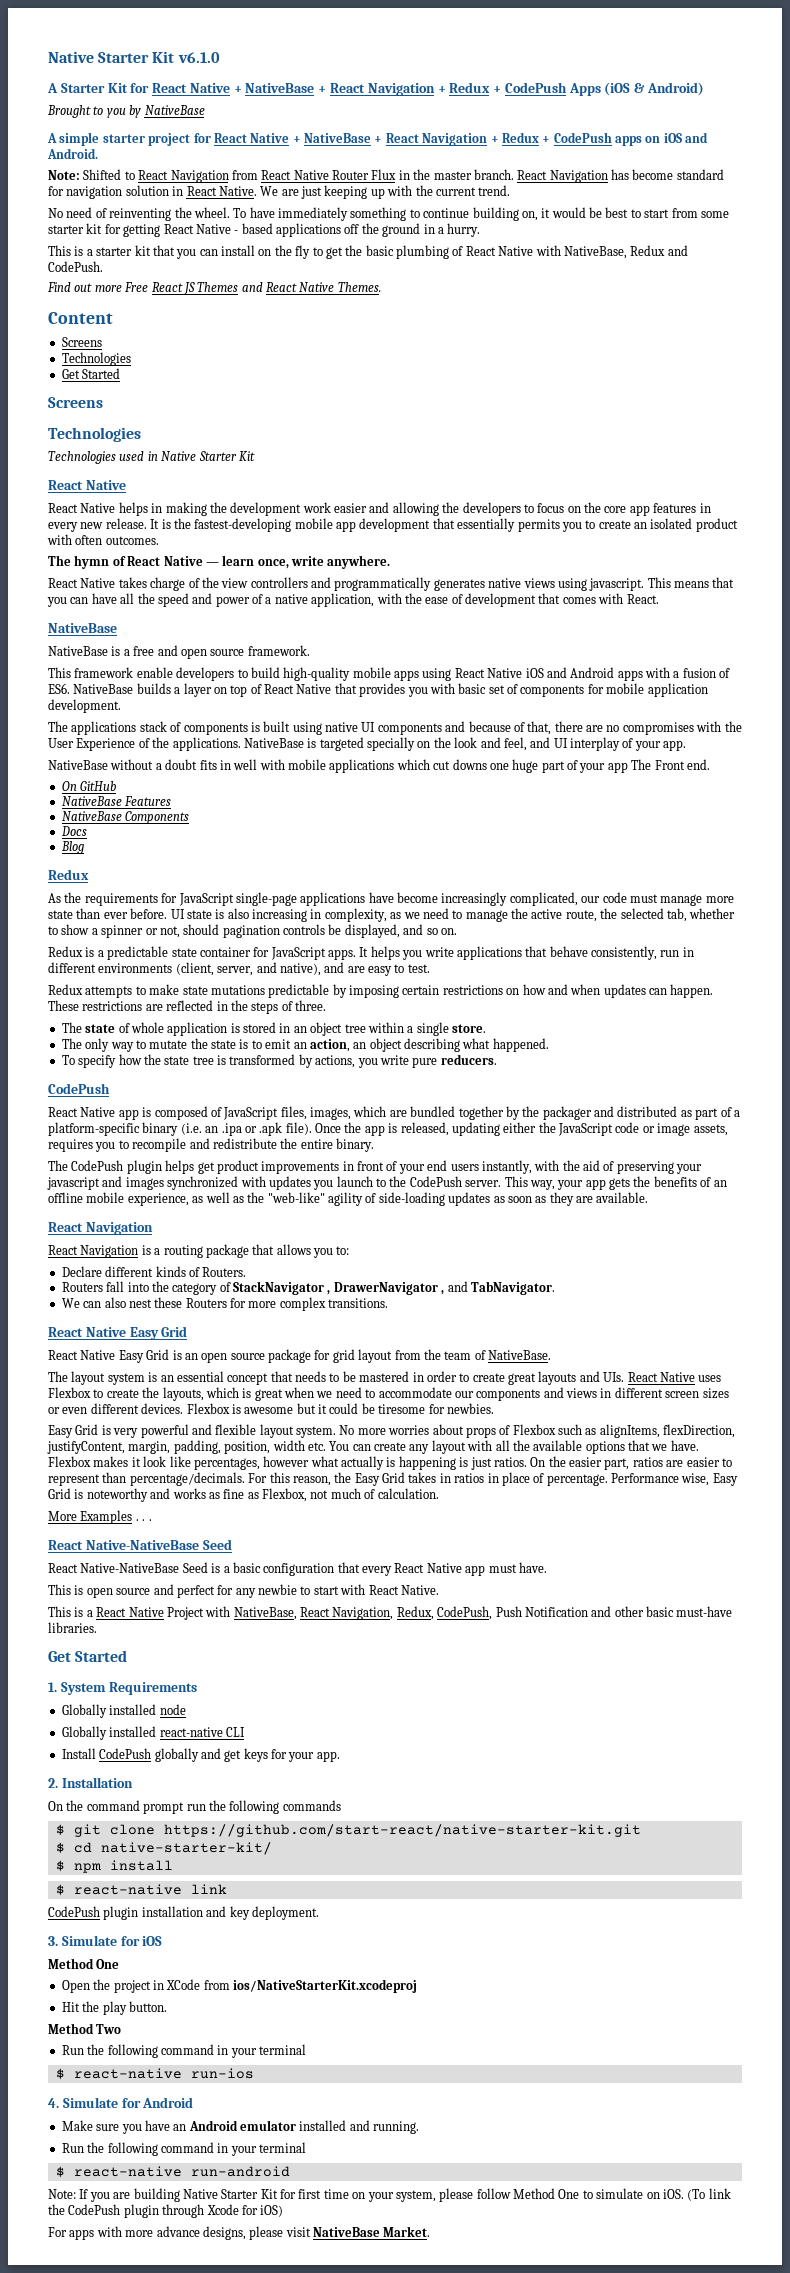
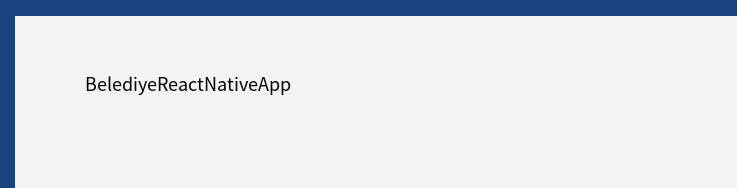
[48,51,220,63] [47,82,705,96] [47,105,205,118] [47,132,709,146] [47,148,98,159] [48,169,724,183] [48,185,511,199] [48,207,729,221] [48,223,481,237] [48,245,688,259] [48,261,103,272] [47,282,381,295] [48,312,113,324] [61,337,102,347] [61,352,131,366] [61,368,121,379] [48,397,103,408] [48,427,141,442] [48,451,255,464] [48,480,126,490] [48,502,711,516] [48,518,738,532] [47,534,159,545] [48,555,391,569] [48,577,735,591] [47,593,659,607] [48,623,117,633] [48,645,310,659] [48,667,731,681] [48,683,708,697] [48,699,121,713] [48,721,742,735] [48,737,687,751] [48,759,710,773] [61,781,117,791] [61,796,172,806] [61,811,190,824] [60,826,87,836] [60,841,84,854] [48,869,89,880] [48,892,734,906] [48,908,736,922] [48,924,457,938] [48,946,694,960] [48,962,430,976] [48,984,714,998] [48,1000,326,1014] [61,1022,486,1036] [61,1038,549,1052] [61,1054,497,1068] [48,1083,110,1094] [48,1106,740,1120] [48,1122,728,1136] [48,1138,374,1152] [48,1160,703,1174] [47,1176,727,1190] [48,1192,649,1206] [48,1222,153,1235] [48,1244,350,1258] [61,1266,247,1277] [61,1281,555,1295] [61,1297,389,1311] [48,1326,188,1340] [48,1349,551,1363] [48,1371,722,1385] [48,1387,729,1401] [48,1403,494,1414] [48,1424,736,1438] [47,1440,699,1454] [48,1456,732,1470] [48,1472,738,1486] [48,1488,439,1502] [48,1510,152,1524] [48,1539,232,1550] [48,1562,547,1576] [48,1584,439,1598] [48,1606,733,1620] [48,1622,97,1633] [48,1650,128,1662] [48,1682,197,1695] [61,1704,186,1718] [61,1726,245,1740] [61,1748,340,1762] [48,1777,133,1788] [48,1800,341,1814] [55,1824,641,1837] [55,1842,272,1855] [55,1860,173,1873] [55,1884,227,1895] [48,1906,319,1920] [48,1935,163,1946] [48,1958,120,1969] [61,1979,417,1993] [61,2001,167,2015] [48,2023,122,2034] [61,2044,306,2058] [55,2068,254,2079] [48,2097,194,2108] [61,2120,420,2134] [61,2142,306,2156] [55,2166,290,2177] [48,2188,731,2202] [48,2204,284,2218] [48,2226,431,2240] Native Starter Kit v6.1.0 // A Starter Kit for React Native + NativeBase + React Navigation + Redux + CodePush Apps (iOS & Android) // Brought to you by NativeBase // A simple starter project for React Native + NativeBase + React Navigation + Redux + CodePush apps on iOS and Android. // Note: Shifted to React Navigation from React Native Router Flux in the master branch. React Navigation has become standard for navigation solution in React Native. We are just keeping up with the current trend. // No need of reinventing the wheel. To have immediately something to continue building on, it would be best to start from some starter kit for getting React Native - based applications off the ground in a hurry. // This is a starter kit that you can install on the fly to get the basic plumbing of React Native with NativeBase, Redux and CodePush. // Find out more Free React JS Themes and React Native Themes. // Content // Screens // Technologies // Get Started // Screens // Technologies // Technologies used in Native Starter Kit // React Native // React Native helps in making the development work easier and allowing the developers to focus on the core app features in every new release. It is the fastest-developing mobile app development that essentially permits you to create an isolated product with often outcomes. // The hymn of React Native — learn once, write anywhere. // React Native takes charge of the view controllers and programmatically generates native views using javascript. This means that you can have all the speed and power of a native application, with the ease of development that comes with React. // NativeBase // NativeBase is a free and open source framework. // This framework enable developers to build high-quality mobile apps using React Native iOS and Android apps with a fusion of ES6. NativeBase builds a layer on top of React Native that provides you with basic set of components for mobile application development. // The applications stack of components is built using native UI components and because of that, there are no compromises with the User Experience of the applications. NativeBase is targeted specially on the look and feel, and UI interplay of your app. // NativeBase without a doubt fits in well with mobile applications which cut downs one huge part of your app The Front end. // On GitHub // NativeBase Features // NativeBase Components // Docs // Blog // Redux // As the requirements for JavaScript single-page applications have become increasingly complicated, our code must manage more state than ever before. UI state is also increasing in complexity, as we need to manage the active route, the selected tab, whether to show a spinner or not, should pagination controls be displayed, and so on. // Redux is a predictable state container for JavaScript apps. It helps you write applications that behave consistently, run in different environments (client, server, and native), and are easy to test. // Redux attempts to make state mutations predictable by imposing certain restrictions on how and when updates can happen. These restrictions are reflected in the steps of three. // The state of whole application is stored in an object tree within a single store. // The only way to mutate the state is to emit an action, an object describing what happened. // To specify how the state tree is transformed by actions, you write pure reducers. // CodePush // React Native app is composed of JavaScript files, images, which are bundled together by the packager and distributed as part of a platform-specific binary (i.e. an .ipa or .apk file). Once the app is released, updating either the JavaScript code or image assets, requires you to recompile and redistribute the entire binary. // The CodePush plugin helps get product improvements in front of your end users instantly, with the aid of preserving your javascript and images synchronized with updates you launch to the CodePush server. This way, your app gets the benefits of an offline mobile experience, as well as the "web-like" agility of side-loading updates as soon as they are available. // React Navigation // React Navigation is a routing package that allows you to: // Declare different kinds of Routers. // Routers fall into the category of StackNavigator , DrawerNavigator , and TabNavigator. // We can also nest these Routers for more complex transitions. // React Native Easy Grid // React Native Easy Grid is an open source package for grid layout from the team of NativeBase. // The layout system is an essential concept that needs to be mastered in order to create great layouts and UIs. React Native uses Flexbox to create the layouts, which is great when we need to accommodate our components and views in different screen sizes or even different devices. Flexbox is awesome but it could be tiresome for newbies. // Easy Grid is very powerful and flexible layout system. No more worries about props of Flexbox such as alignItems, flexDirection, justifyContent, margin, padding, position, width etc. You can create any layout with all the available options that we have. Flexbox makes it look like percentages, however what actually is happening is just ratios. On the easier part, ratios are easier to represent than percentage/decimals. For this reason, the Easy Grid takes in ratios in place of percentage. Performance wise, Easy Grid is noteworthy and works as fine as Flexbox, not much of calculation. // More Examples . . . // React Native-NativeBase Seed // React Native-NativeBase Seed is a basic configuration that every React Native app must have. // This is open source and perfect for any newbie to start with React Native. // This is a React Native Project with NativeBase, React Navigation, Redux, CodePush, Push Notification and other basic must-have libraries. // Get Started // 1. System Requirements // Globally installed node // Globally installed react-native CLI // Install CodePush globally and get keys for your app. // 2. Installation // On the command prompt run the following commands // $ git clone https://github.com/start-react/native-starter-kit.git // $ cd native-starter-kit/ // $ npm install // $ react-native link // CodePush plugin installation and key deployment. // 3. Simulate for iOS // Method One // Open the project in XCode from ios/NativeStarterKit.xcodeproj // Hit the play button. // Method Two // Run the following command in your terminal // $ react-native run-ios // 4. Simulate for Android // Make sure you have an Android emulator installed and running. // Run the following command in your terminal // $ react-native run-android // Note: If you are building Native Starter Kit for first time on your system, please follow Method One to simulate on iOS. (To link the CodePush plugin through Xcode for iOS) // For apps with more advance designs, please visit NativeBase Market. -> [85,76,291,95] BelediyeReactNativeApp

